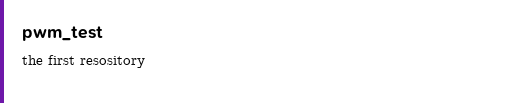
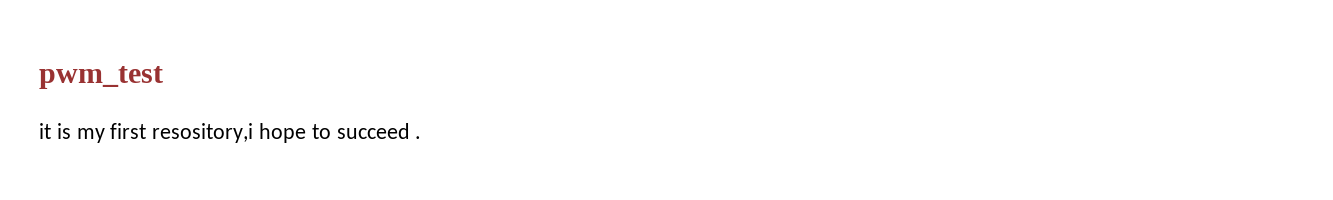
[22,55,145,68] the first resository -> [39,123,422,143] it is my first resository,i hope to succeed .

